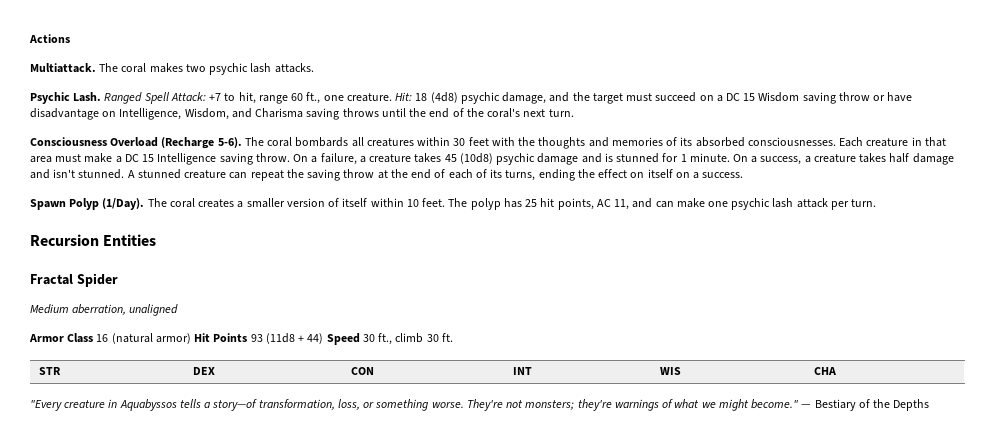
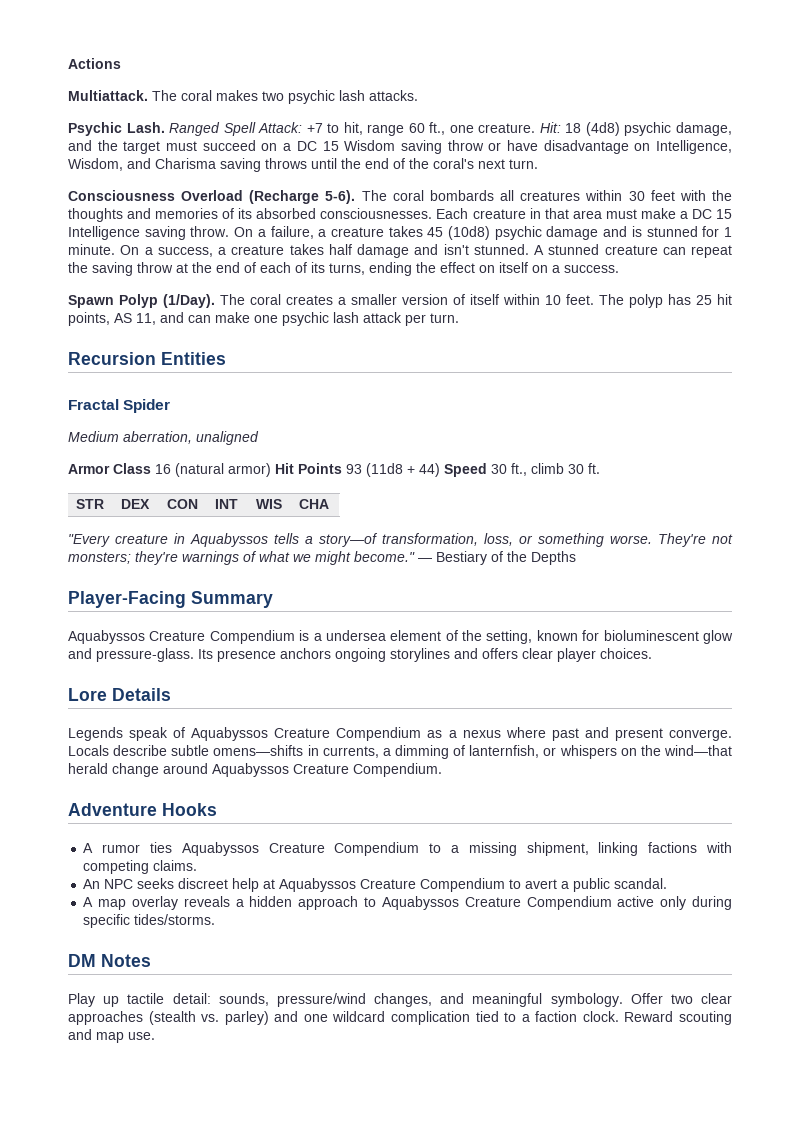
[596,199,611,207] AC -> [114,313,132,323] AS
(930, 405) none -> [68,591,273,608] [68,630,733,644] [68,648,652,662] [68,688,171,701] [68,727,733,741] [68,745,732,759] [68,763,442,777] [68,803,217,816] [83,842,732,856] [83,860,198,874] [83,878,668,892] [83,896,732,910] [83,914,216,928] [68,954,151,967] [68,993,732,1007] [68,1011,732,1025] [68,1029,155,1043] // Player-Facing Summary // Aquabyssos Creature Compendium is a undersea element of the setting, known for bioluminescent glow and pressure-glass. Its presence anchors ongoing storylines and offers clear player choices. // Lore Details // Legends speak of Aquabyssos Creature Compendium as a nexus where past and present converge. Locals describe subtle omens—shifts in currents, a dimming of lanternfish, or whispers on the wind—that herald change around Aquabyssos Creature Compendium. // Adventure Hooks // A rumor ties Aquabyssos Creature Compendium to a missing shipment, linking factions with competing claims. // An NPC seeks discreet help at Aquabyssos Creature Compendium to avert a public scandal. // A map overlay reveals a hidden approach to Aquabyssos Creature Compendium active only during specific tides/storms. // DM Notes // Play up tactile detail: sounds, pressure/wind changes, and meaningful symbology. Offer two clear approaches (stealth vs. parley) and one wildcard complication tied to a faction clock. Reward scouting and map use.

